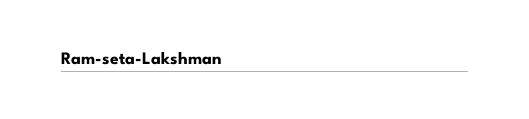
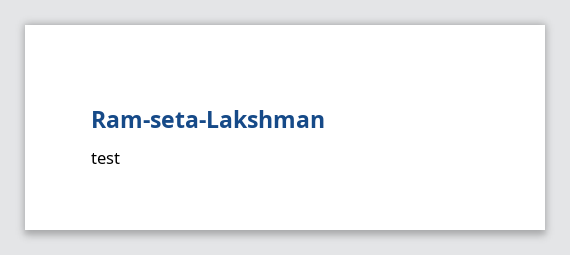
(222, 58) none -> [91,153,120,164] // test

